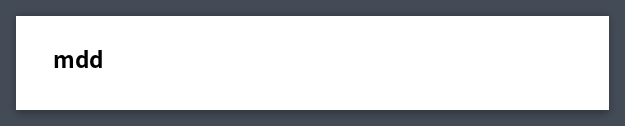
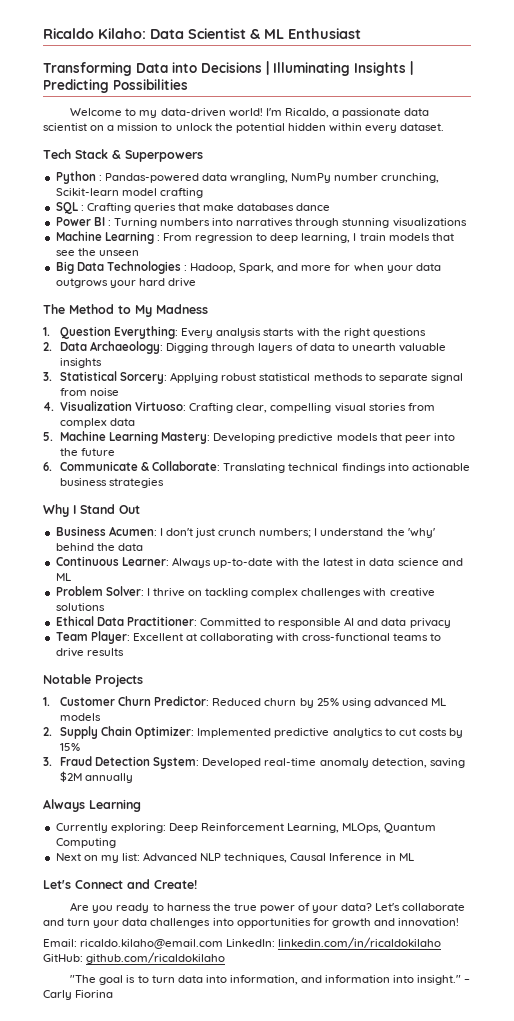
[53,49,103,68] mdd -> [43,28,361,39] [43,61,413,76] [43,79,188,93] [70,108,430,118] [43,123,445,133] [43,149,203,162] [55,171,440,184] [55,188,203,198] [55,202,331,214] [55,217,467,228] [55,231,454,244] [55,248,139,256] [55,261,441,274] [55,278,196,288] [43,304,208,317] [43,326,426,339] [43,341,446,354] [60,358,103,368] [43,371,463,384] [60,388,120,396] [43,401,435,413] [60,418,136,428] [43,431,455,444] [60,448,116,456] [43,461,470,473] [60,478,165,488] [43,504,140,517] [55,526,435,538] [55,543,143,551] [55,556,463,568] [55,573,71,581] [55,586,435,598] [55,603,105,611] [55,616,451,628] [55,631,442,644] [55,648,124,657] [43,674,143,687] [43,696,446,708] [60,713,102,721] [43,726,463,739] [60,743,81,751] [43,756,465,769] [60,771,134,783] [43,799,141,812] [55,823,437,833] [55,838,116,848] [55,852,414,863] [43,879,197,889] [70,902,466,913] [43,918,460,928] [43,937,442,949] [43,952,226,964] [70,975,471,985] [43,990,114,1000] Ricaldo Kilaho: Data Scientist & ML Enthusiast // Transforming Data into Decisions | Illuminating Insights | Predicting Possibilities // Welcome to my data-driven world! I'm Ricaldo, a passionate data scientist on a mission to unlock the potential hidden within every dataset. // Tech Stack & Superpowers // Python : Pandas-powered data wrangling, NumPy number crunching, Scikit-learn model crafting // SQL : Crafting queries that make databases dance // Power BI : Turning numbers into narratives through stunning visualizations // Machine Learning : From regression to deep learning, I train models that see the unseen // Big Data Technologies : Hadoop, Spark, and more for when your data outgrows your hard drive // The Method to My Madness // 1. Question Everything: Every analysis starts with the right questions // 2. Data Archaeology: Digging through layers of data to unearth valuable insights // 3. Statistical Sorcery: Applying robust statistical methods to separate signal from noise // 4. Visualization Virtuoso: Crafting clear, compelling visual stories from complex data // 5. Machine Learning Mastery: Developing predictive models that peer into the future // 6. Communicate & Collaborate: Translating technical findings into actionable business strategies // Why I Stand Out // Business Acumen: I don't just crunch numbers; I understand the 'why' behind the data // Continuous Learner: Always up-to-date with the latest in data science and ML // Problem Solver: I thrive on tackling complex challenges with creative solutions // Ethical Data Practitioner: Committed to responsible AI and data privacy // Team Player: Excellent at collaborating with cross-functional teams to drive results // Notable Projects // 1. Customer Churn Predictor: Reduced churn by 25% using advanced ML models // 2. Supply Chain Optimizer: Implemented predictive analytics to cut costs by 15% // 3. Fraud Detection System: Developed real-time anomaly detection, saving $2M annually // Always Learning // Currently exploring: Deep Reinforcement Learning, MLOps, Quantum Computing // Next on my list: Advanced NLP techniques, Causal Inference in ML // Let's Connect and Create! // Are you ready to harness the true power of your data? Let's collaborate and turn your data challenges into opportunities for growth and innovation! // Email: ricaldo.kilaho@email.com LinkedIn: linkedin.com/in/ricaldokilaho GitHub: github.com/ricaldokilaho // "The goal is to turn data into information, and information into insight." – Carly Fiorina

